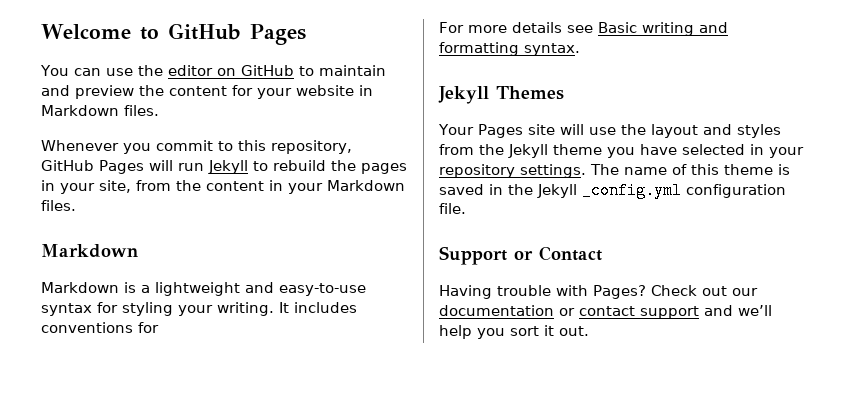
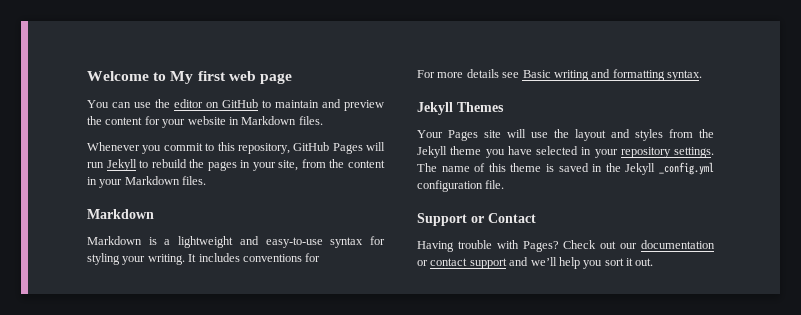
[167,23,306,45] GitHub Pages -> [170,71,292,84] My first web page

